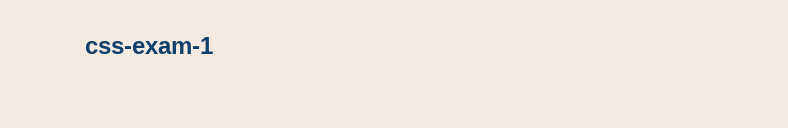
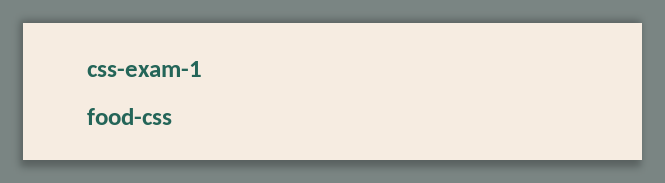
(213, 45) none -> [87,108,172,125] // food-css

